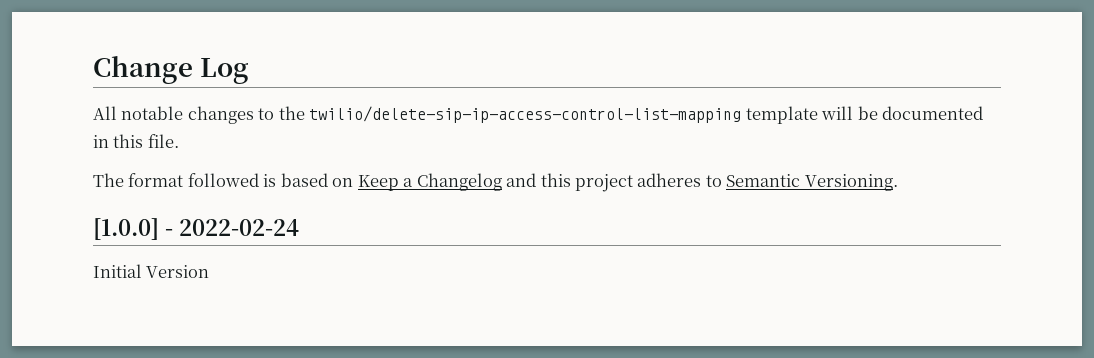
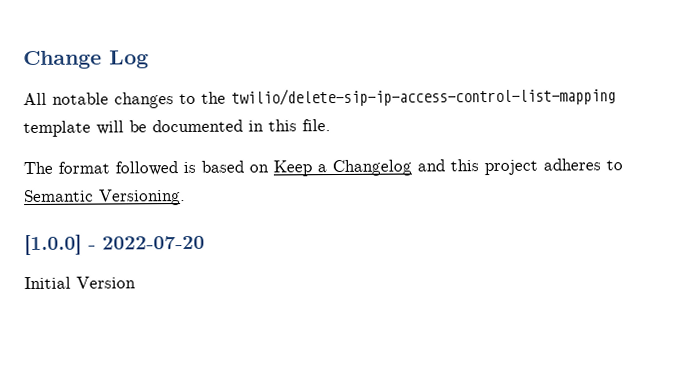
[179,219,299,236] 2022-02-24 -> [102,235,205,250] 2022-07-20

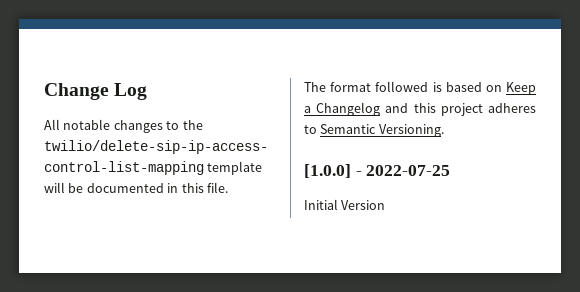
[102,235,205,250] 2022-07-20 -> [366,165,451,176] 2022-07-25

